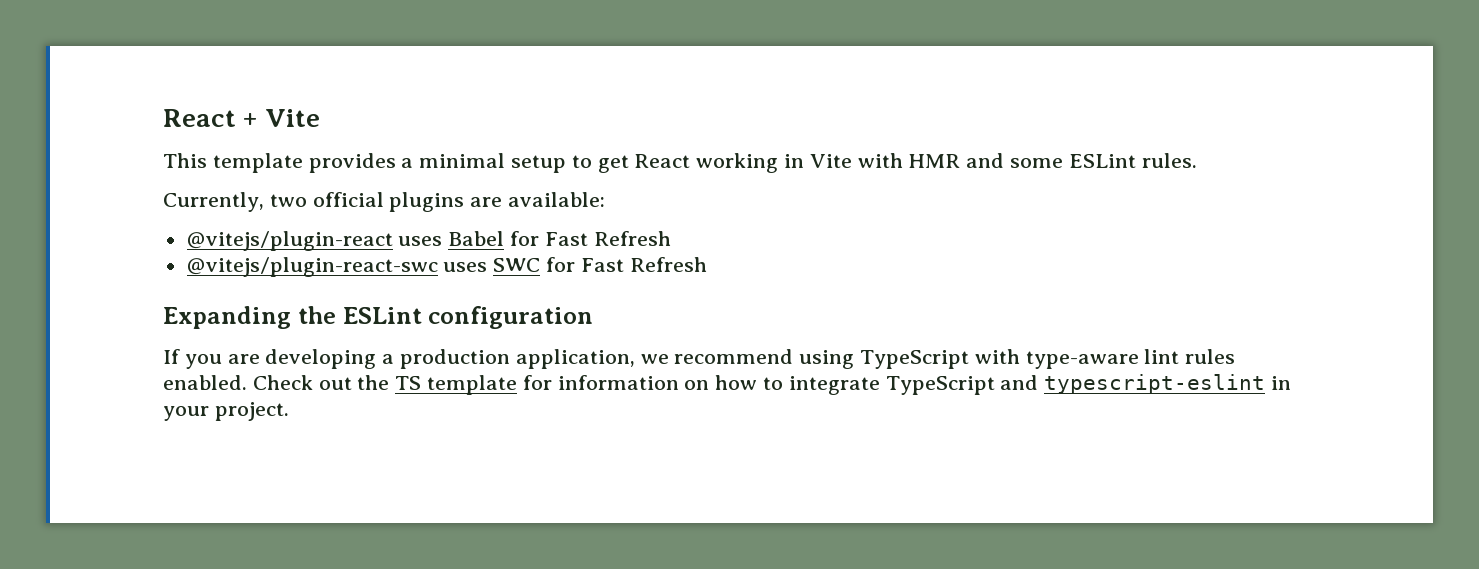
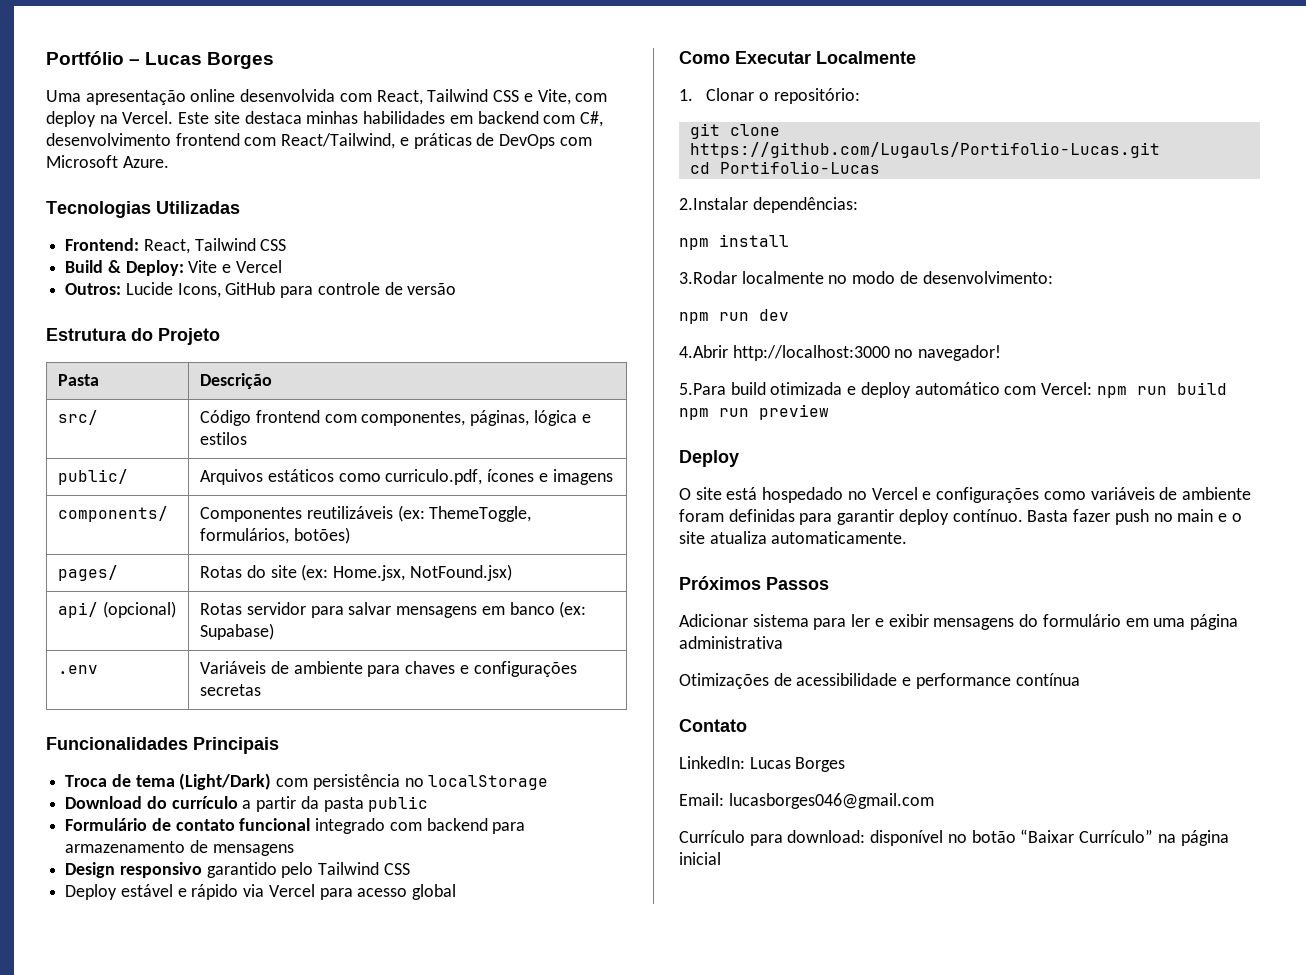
[163,109,320,127] [163,153,1197,173] [163,192,606,212] [186,231,671,251] [186,257,707,277] [163,306,594,329] [163,349,1236,369] [163,374,1292,395] [163,402,289,421] React + Vite // This template provides a minimal setup to get React working in Vite with HMR and some ESLint rules. // Currently, two official plugins are available: // @vitejs/plugin-react uses Babel for Fast Refresh // @vitejs/plugin-react-swc uses SWC for Fast Refresh // Expanding the ESLint configuration // If you are developing a production application, we recommend using TypeScript with type-aware lint rules enabled. Check out the TS template for information on how to integrate TypeScript and typescript-eslint in your project. -> [46,51,275,69] [46,89,608,105] [46,111,603,127] [46,133,592,149] [46,155,169,168] [46,201,240,218] [65,238,287,254] [65,260,282,276] [65,282,457,298] [46,328,220,345] [58,374,100,386] [200,373,273,389] [58,410,99,425] [200,410,591,426] [200,432,248,445] [58,469,129,485] [200,469,613,485] [58,506,169,522] [200,505,532,522] [200,527,350,544] [58,565,119,581] [200,564,512,581] [58,601,176,618] [200,601,587,618] [200,623,275,640] [58,665,99,674] [200,661,577,677] [200,684,262,696] [46,737,279,754] [65,773,549,790] [65,796,429,812] [65,818,526,834] [65,840,294,856] [65,862,410,878] [65,884,457,900] [679,51,916,64] [679,88,860,104] [689,123,780,139] [689,142,1160,158] [689,161,880,174] [679,197,858,213] [679,234,789,250] [679,271,1053,284] [679,309,789,324] [679,345,1002,361] [679,382,1227,398] [679,404,829,420] [679,450,739,467] [679,487,1251,503] [679,509,1242,525] [679,531,908,544] [679,576,829,590] [679,614,1238,630] [679,636,783,649] [679,673,1080,689] [679,719,747,732] [679,756,846,772] [679,793,934,809] [679,829,1229,846] [679,852,721,865] Portfólio – Lucas Borges // Uma apresentação online desenvolvida com React, Tailwind CSS e Vite, com deploy na Vercel. Este site destaca minhas habilidades em backend com C#, desenvolvimento frontend com React/Tailwind, e práticas de DevOps com Microsoft Azure. // Tecnologias Utilizadas // Frontend: React, Tailwind CSS // Build & Deploy: Vite e Vercel // Outros: Lucide Icons, GitHub para controle de versão // Estrutura do Projeto // Pasta | Descrição // src/ | Código frontend com componentes, páginas, lógica e estilos // public/ | Arquivos estáticos como curriculo.pdf, ícones e imagens // components/ | Componentes reutilizáveis (ex: ThemeToggle, formulários, botões) // pages/ | Rotas do site (ex: Home.jsx, NotFound.jsx) // api/ (opcional) | Rotas servidor para salvar mensagens em banco (ex: Supabase) // .env | Variáveis de ambiente para chaves e configurações secretas // Funcionalidades Principais // Troca de tema (Light/Dark) com persistência no localStorage // Download do currículo a partir da pasta public // Formulário de contato funcional integrado com backend para armazenamento de mensagens // Design responsivo garantido pelo Tailwind CSS // Deploy estável e rápido via Vercel para acesso global // Como Executar Localmente // 1. Clonar o repositório: // git clone https://github.com/Lugauls/Portifolio-Lucas.git // cd Portifolio-Lucas // 2.Instalar dependências: // npm install // 3.Rodar localmente no modo de desenvolvimento: // npm run dev // 4.Abrir http://localhost:3000 no navegador! // 5.Para build otimizada e deploy automático com Vercel: npm run build npm run preview // Deploy // O site está hospedado no Vercel e configurações como variáveis de ambiente foram definidas para garantir deploy contínuo. Basta fazer push no main e o site atualiza automaticamente. // Próximos Passos // Adicionar sistema para ler e exibir mensagens do formulário em uma página administrativa // Otimizações de acessibilidade e performance contínua // Contato // LinkedIn: Lucas Borges // Email: lucasborges046@gmail.com // Currículo para download: disponível no botão “Baixar Currículo” na página inicial

